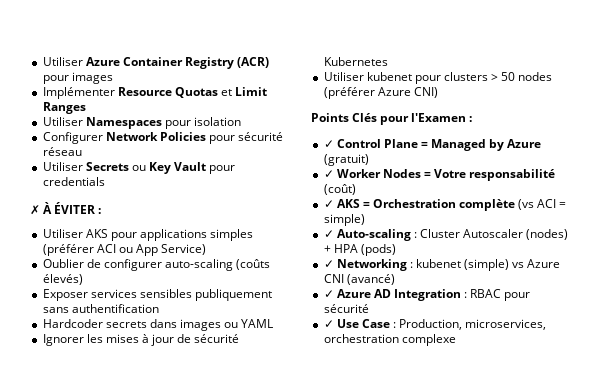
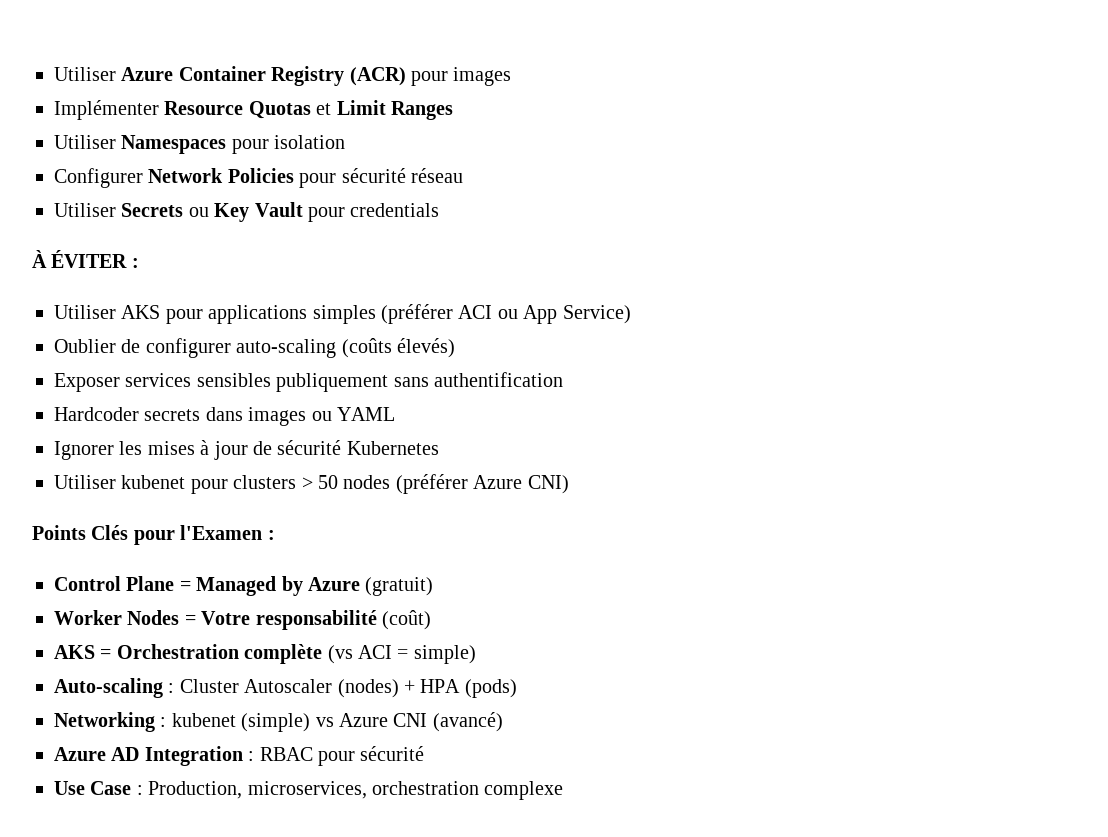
[30,205,40,215] ✗ -> (440, 210) none
[323,140,334,148] ✓ -> (275, 535) none
[323,170,334,178] ✓ -> (434, 586) none
[323,200,334,208] ✓ -> (431, 620) none
[323,230,334,238] ✓ -> (476, 654) none
[323,260,334,268] ✓ -> (517, 688) none
[323,290,334,298] ✓ -> (503, 722) none
[323,320,334,328] ✓ -> (425, 753) none

